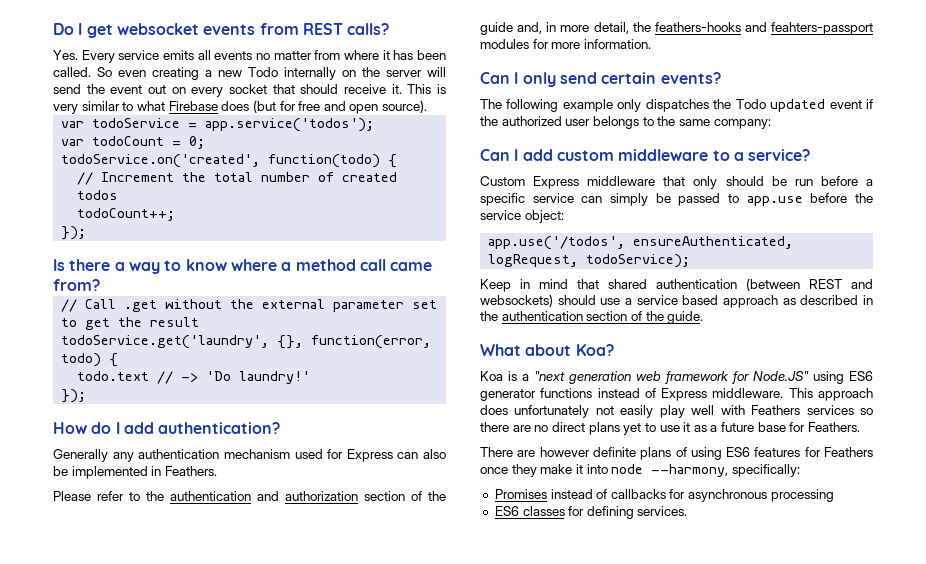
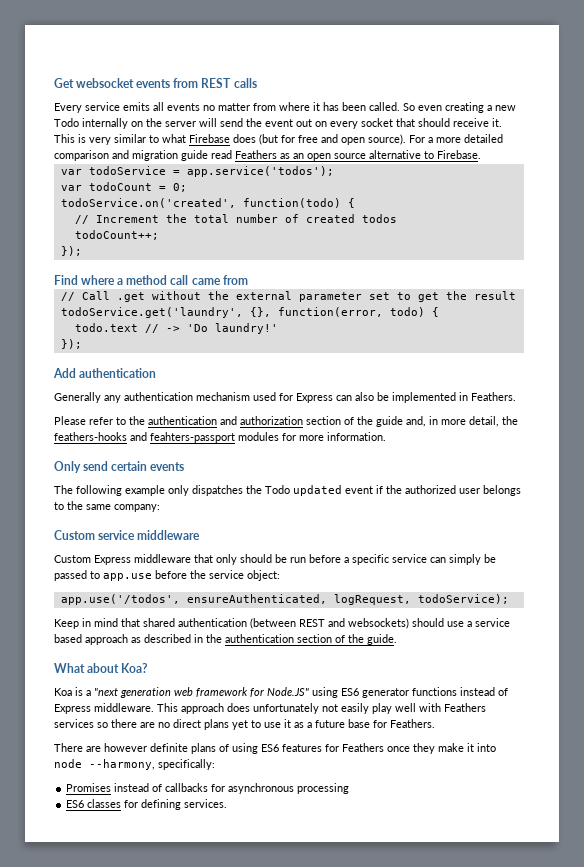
[53,23,113,38] Do I get -> [54,78,74,88] Get
[347,23,390,35] [53,50,78,60] calls? // Yes. -> [233,78,257,88] calls //
(428, 106) none -> [409,134,503,143] [54,150,481,161] For a more detailed comparison and migration guide read Feathers as an open source alternative to Firebase.
[53,259,227,274] Is there a way to know -> [54,275,78,285] Find
[53,279,100,291] from? -> [222,275,248,285] from
[53,422,281,434] How do I add authentication? -> [53,368,157,378] Add authentication
[480,72,556,87] Can I only -> [54,461,81,473] Only
[660,72,721,84] events? -> [150,462,185,471] events
[480,149,811,161] Can I add custom middleware to a service? -> [54,530,201,540] Custom service middleware

